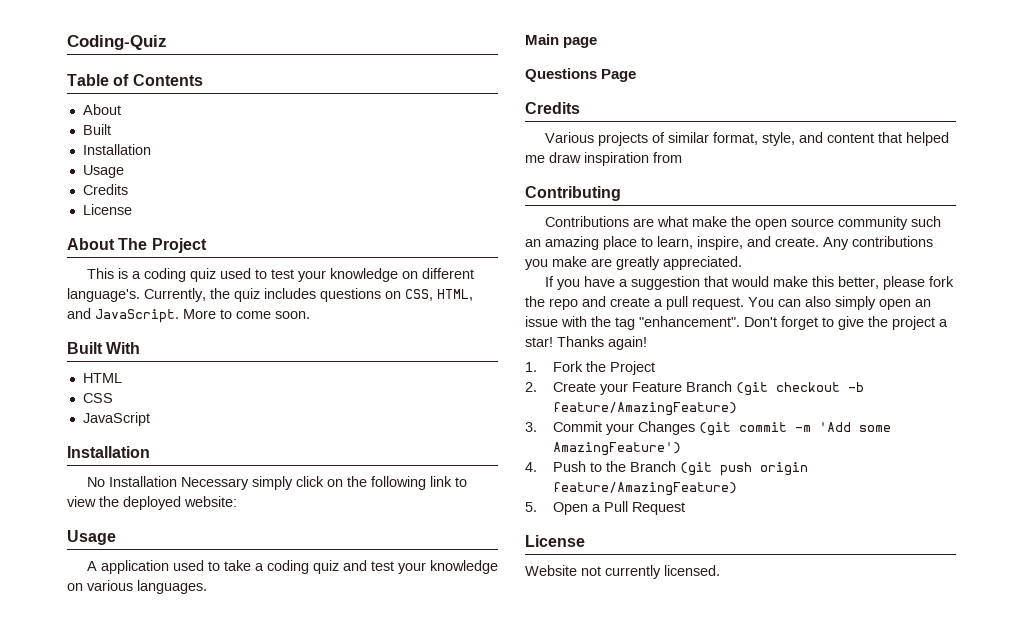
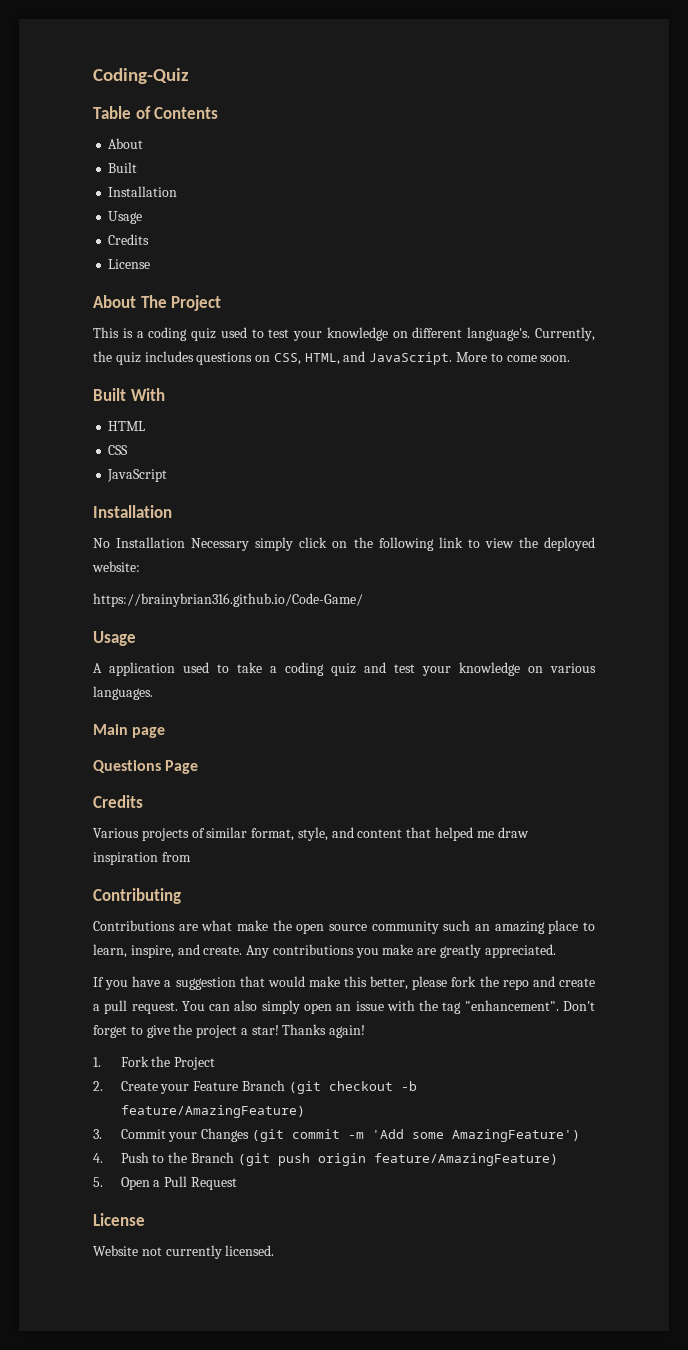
(237, 501) none -> [93,593,363,607] // https://brainybrian316.github.io/Code-Game/

